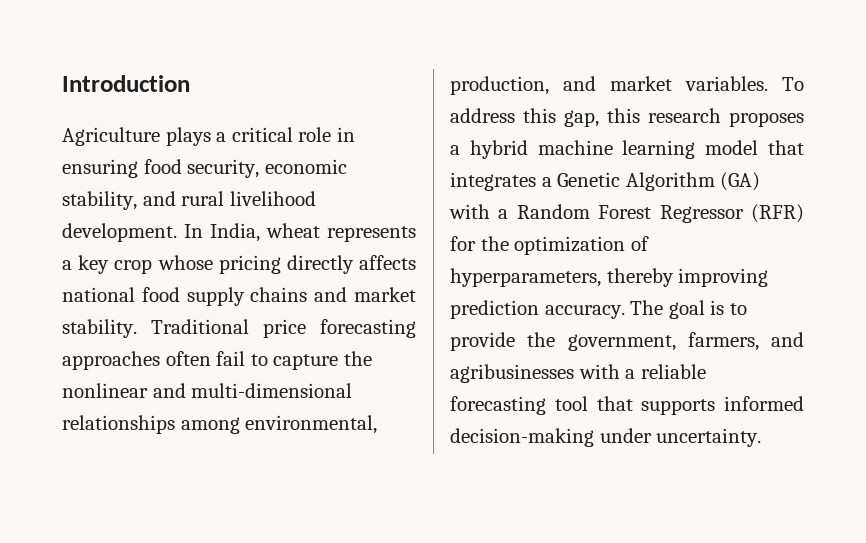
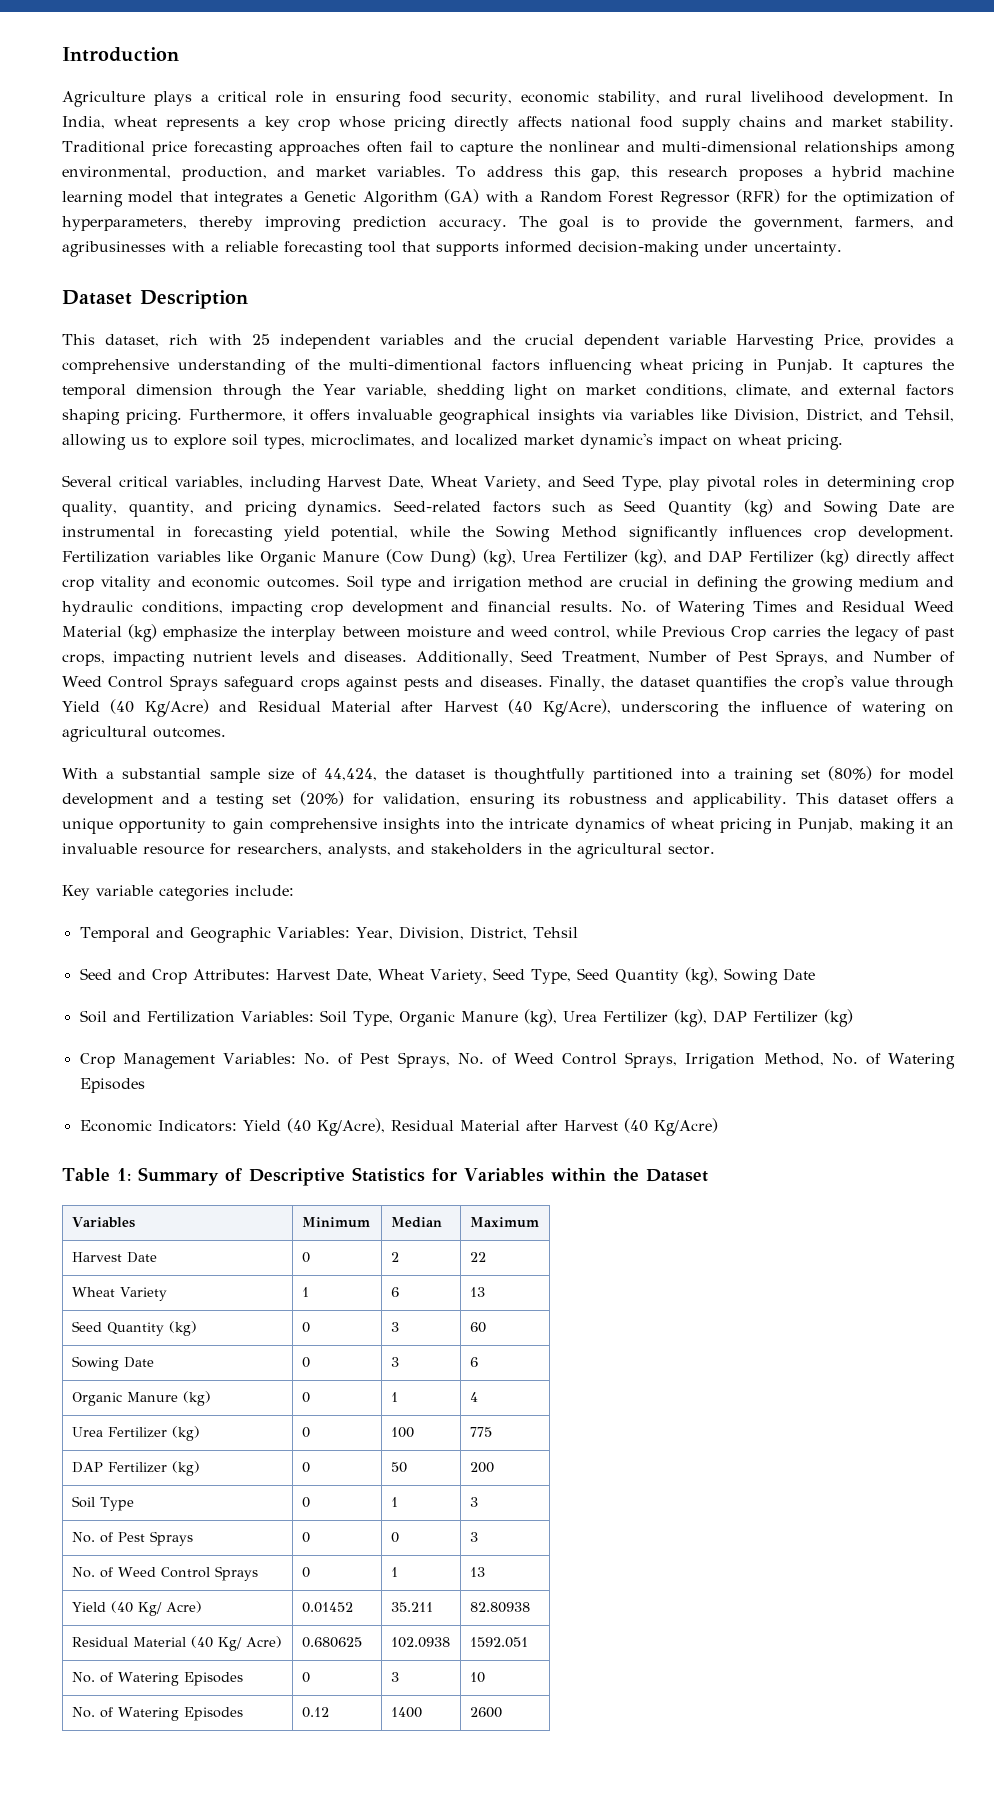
(762, 437) none -> [62,290,248,309] [62,334,955,350] [62,359,954,375] [62,384,955,400] [62,408,955,425] [62,433,843,450] [62,475,954,492] [62,499,954,517] [62,525,954,542] [62,549,954,567] [62,575,955,592] [62,601,955,617] [62,624,955,642] [62,650,955,667] [62,675,954,692] [62,699,954,717] [62,726,226,742] [62,766,954,784] [62,791,954,809] [62,818,954,834] [62,843,715,859] [62,885,294,901] [79,926,578,943] [79,967,815,985] [79,1009,853,1027] [79,1052,956,1069] [79,1078,145,1093] [79,1118,718,1136] [62,1167,708,1186] [71,1217,135,1228] [301,1217,370,1228] [390,1217,442,1228] [469,1217,539,1228] [71,1252,157,1263] [301,1252,310,1263] [390,1252,399,1262] [469,1252,486,1262] [71,1287,167,1301] [301,1287,309,1297] [390,1287,399,1297] [469,1287,485,1297] [71,1321,197,1336] [301,1322,310,1333] [390,1322,399,1332] [469,1322,486,1333] [71,1356,154,1371] [301,1357,310,1368] [390,1357,399,1367] [469,1357,478,1367] [71,1391,211,1406] [301,1392,310,1403] [390,1392,398,1402] [469,1392,478,1402] [71,1426,200,1441] [301,1427,310,1438] [390,1427,414,1438] [469,1427,492,1437] [71,1461,200,1476] [301,1462,310,1473] [390,1462,407,1473] [469,1462,494,1473] [71,1496,134,1511] [301,1497,310,1508] [390,1497,398,1507] [469,1497,478,1507] [71,1531,193,1546] [301,1532,310,1543] [390,1532,399,1543] [469,1532,478,1542] [71,1566,258,1581] [301,1567,310,1578] [390,1567,398,1577] [469,1567,485,1577] [71,1601,202,1616] [301,1602,353,1613] [390,1602,433,1612] [469,1602,530,1613] [71,1636,282,1651] [301,1637,362,1648] [390,1637,450,1648] [469,1637,528,1648] [71,1672,243,1686] [301,1672,310,1683] [390,1672,399,1682] [469,1672,485,1683] [71,1707,243,1721] [301,1707,329,1718] [390,1707,422,1718] [469,1707,502,1718] // Dataset Description // This dataset, rich with 25 independent variables and the crucial dependent variable Harvesting Price, provides a comprehensive understanding of the multi-dimentional factors influencing wheat pricing in Punjab. It captures the temporal dimension through the Year variable, shedding light on market conditions, climate, and external factors shaping pricing. Furthermore, it offers invaluable geographical insights via variables like Division, District, and Tehsil, allowing us to explore soil types, microclimates, and localized market dynamic's impact on wheat pricing. // Several critical variables, including Harvest Date, Wheat Variety, and Seed Type, play pivotal roles in determining crop quality, quantity, and pricing dynamics. Seed-related factors such as Seed Quantity (kg) and Sowing Date are instrumental in forecasting yield potential, while the Sowing Method significantly influences crop development. Fertilization variables like Organic Manure (Cow Dung) (kg), Urea Fertilizer (kg), and DAP Fertilizer (kg) directly affect crop vitality and economic outcomes. Soil type and irrigation method are crucial in defining the growing medium and hydraulic conditions, impacting crop development and financial results. No. of Watering Times and Residual Weed Material (kg) emphasize the interplay between moisture and weed control, while Previous Crop carries the legacy of past crops, impacting nutrient levels and diseases. Additionally, Seed Treatment, Number of Pest Sprays, and Number of Weed Control Sprays safeguard crops against pests and diseases. Finally, the dataset quantifies the crop's value through Yield (40 Kg/Acre) and Residual Material after Harvest (40 Kg/Acre), underscoring the influence of watering on agricultural outcomes. // With a substantial sample size of 44,424, the dataset is thoughtfully partitioned into a training set (80%) for model development and a testing set (20%) for validation, ensuring its robustness and applicability. This dataset offers a unique opportunity to gain comprehensive insights into the intricate dynamics of wheat pricing in Punjab, making it an invaluable resource for researchers, analysts, and stakeholders in the agricultural sector. // Key variable categories include: // Temporal and Geographic Variables: Year, Division, District, Tehsil // Seed and Crop Attributes: Harvest Date, Wheat Variety, Seed Type, Seed Quantity (kg), Sowing Date // Soil and Fertilization Variables: Soil Type, Organic Manure (kg), Urea Fertilizer (kg), DAP Fertilizer (kg) // Crop Management Variables: No. of Pest Sprays, No. of Weed Control Sprays, Irrigation Method, No. of Watering Episodes // Economic Indicators: Yield (40 Kg/Acre), Residual Material after Harvest (40 Kg/Acre) // Table 1: Summary of Descriptive Statistics for Variables within the Dataset // Variables | Minimum | Median | Maximum // Harvest Date | 0 | 2 | 22 // Wheat Variety | 1 | 6 | 13 // Seed Quantity (kg) | 0 | 3 | 60 // Sowing Date | 0 | 3 | 6 // Organic Manure (kg) | 0 | 1 | 4 // Urea Fertilizer (kg) | 0 | 100 | 775 // DAP Fertilizer (kg) | 0 | 50 | 200 // Soil Type | 0 | 1 | 3 // No. of Pest Sprays | 0 | 0 | 3 // No. of Weed Control Sprays | 0 | 1 | 13 // Yield (40 Kg/ Acre) | 0.01452 | 35.211 | 82.80938 // Residual Material (40 Kg/ Acre) | 0.680625 | 102.0938 | 1592.051 // No. of Watering Episodes | 0 | 3 | 10 // No. of Watering Episodes | 0.12 | 1400 | 2600

